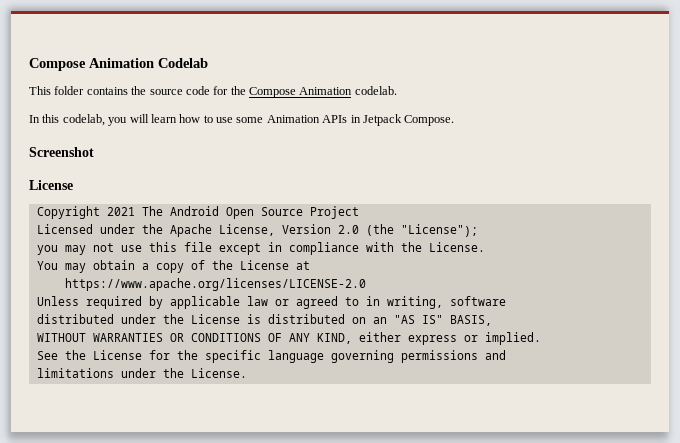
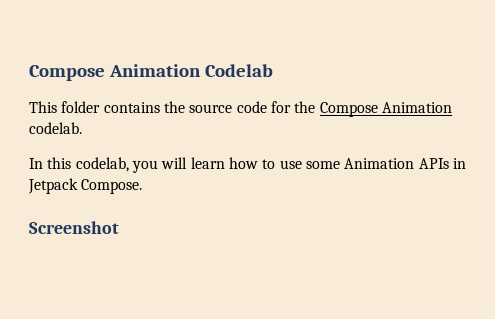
[29,180,73,190] [36,206,359,219] [36,224,478,237] [36,242,485,255] [36,260,310,273] [64,278,366,291] [36,296,506,309] [36,314,492,326] [36,332,541,345] [36,350,506,363] [36,368,247,378] // License // Copyright 2021 The Android Open Source Project // Licensed under the Apache License, Version 2.0 (the "License"); // you may not use this file except in compliance with the License. // You may obtain a copy of the License at // https://www.apache.org/licenses/LICENSE-2.0 // Unless required by applicable law or agreed to in writing, software // distributed under the License is distributed on an "AS IS" BASIS, // WITHOUT WARRANTIES OR CONDITIONS OF ANY KIND, either express or implied. // See the License for the specific language governing permissions and // limitations under the License. -> (119, 227) none

